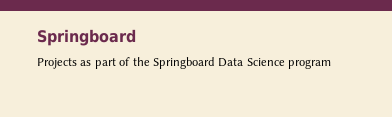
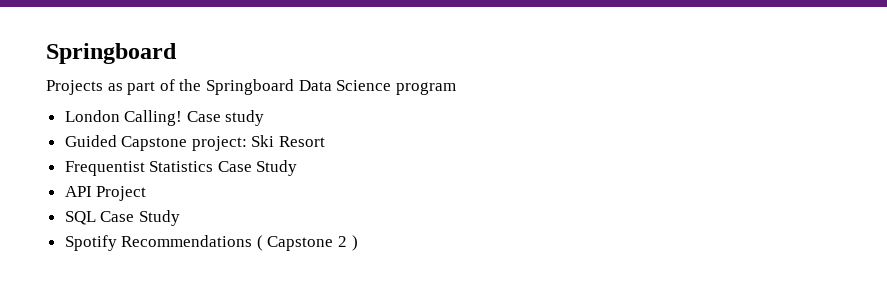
(331, 64) none -> [64,110,265,126] [64,135,326,151] [64,160,298,176] [64,186,147,201] [64,210,180,226] [64,235,358,251] // London Calling! Case study // Guided Capstone project: Ski Resort // Frequentist Statistics Case Study // API Project // SQL Case Study // Spotify Recommendations ( Capstone 2 )

